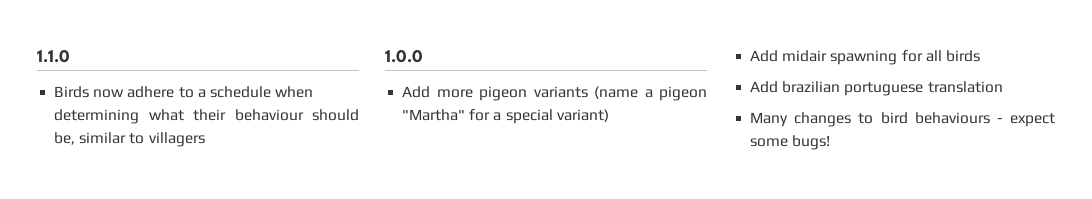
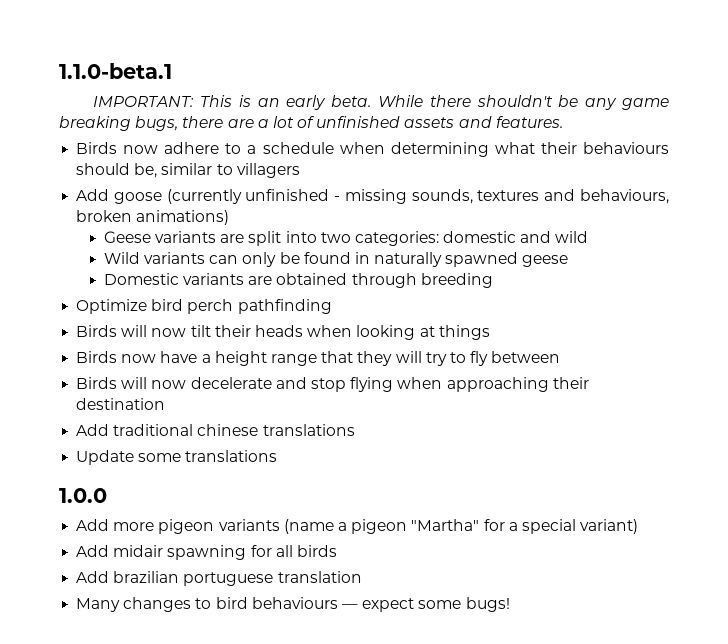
[37,49,70,63] 1.1.0 -> [59,63,172,79] [93,95,669,110] [59,116,563,131] 1.1.0-beta.1 // IMPORTANT: This is an early beta. While there shouldn't be any game breaking bugs, there are a lot of unfinished assets and features.
[234,109,304,121] behaviour -> [583,142,670,154] behaviours
(205, 139) none -> [76,189,670,204] [76,210,230,225] [103,231,589,246] [103,252,569,267] [103,273,493,288] [76,299,332,314] [76,325,490,340] [76,351,561,366] [76,377,589,392] [76,398,166,410] [76,424,355,436] [76,450,278,465] // Add goose (currently unfinished - missing sounds, textures and behaviours, broken animations) // Geese variants are split into two categories: domestic and wild // Wild variants can only be found in naturally spawned geese // Domestic variants are obtained through breeding // Optimize bird perch pathfinding // Birds will now tilt their heads when looking at things // Birds now have a height range that they will try to fly between // Birds will now decelerate and stop flying when approaching their destination // Add traditional chinese translations // Update some translations
[996,118,1003,123] - -> [341,604,358,609] —

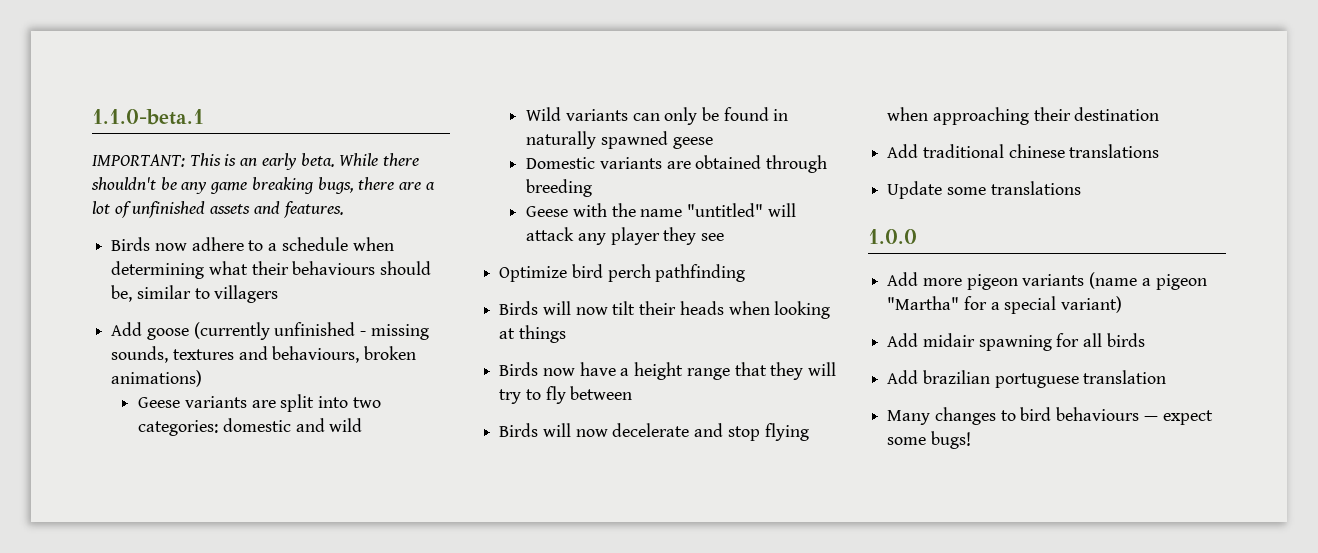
(493, 280) none -> [526,203,796,217] [526,227,724,245] // Geese with the name "untitled" will attack any player they see

